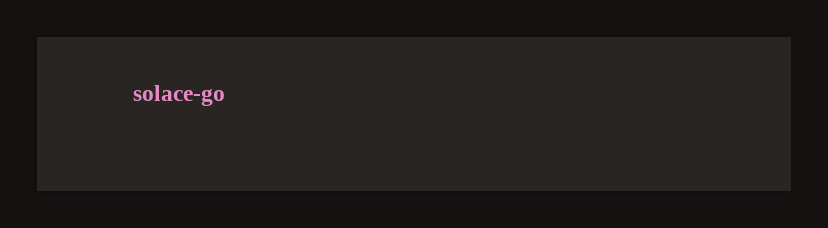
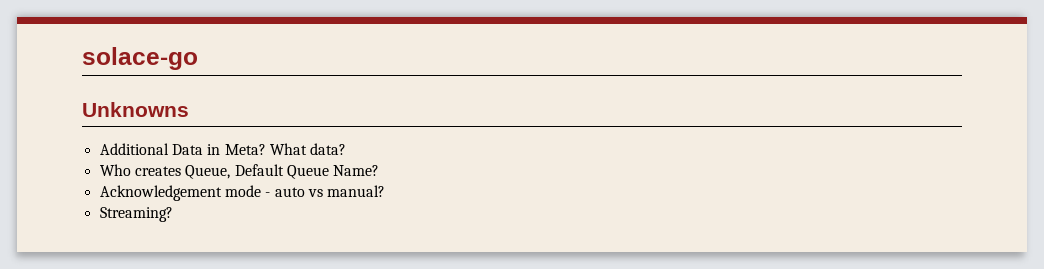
(225, 95) none -> [82,102,189,117] [99,143,347,155] [99,164,380,179] [99,185,386,201] [99,207,173,222] // Unknowns // Additional Data in Meta? What data? // Who creates Queue, Default Queue Name? // Acknowledgement mode - auto vs manual? // Streaming?

